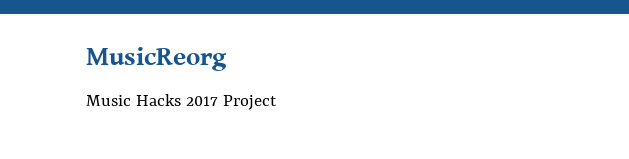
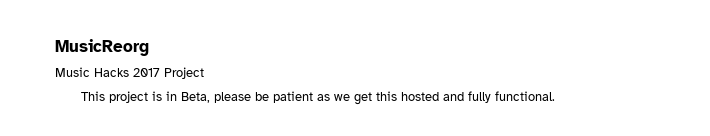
(277, 102) none -> [81,91,556,105] // This project is in Beta, please be patient as we get this hosted and fully functional.

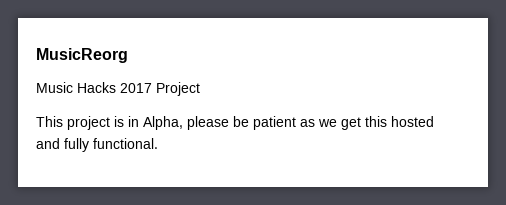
[181,92,211,103] Beta, -> [143,116,183,130] Alpha,

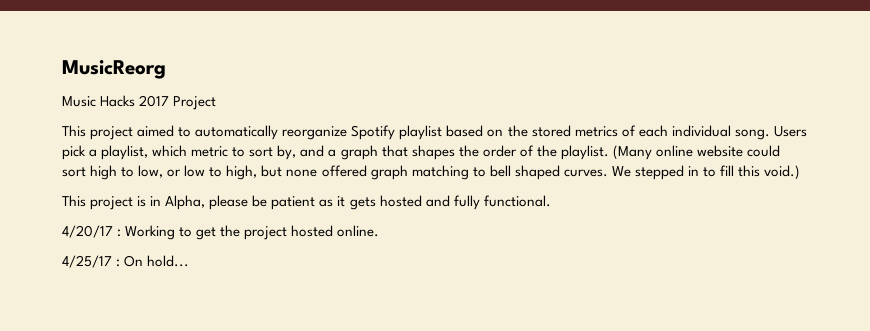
(200, 89) none -> [62,125,807,140] [62,145,781,160] [62,165,801,180] // This project aimed to automatically reorganize Spotify playlist based on the stored metrics of each individual song. Users pick a playlist, which metric to sort by, and a graph that shapes the order of the playlist. (Many online website could sort high to low, or low to high, but none offered graph matching to bell shaped curves. We stepped in to fill this void.)
[318,116,387,130] we get this -> [337,196,376,210] it gets
(158, 143) none -> [62,225,380,240] [62,255,190,268] // 4/20/17 : Working to get the project hosted online. // 4/25/17 : On hold...

